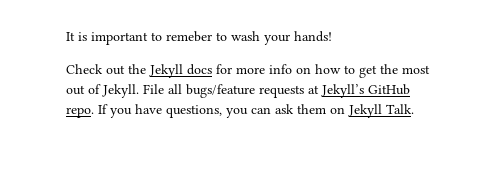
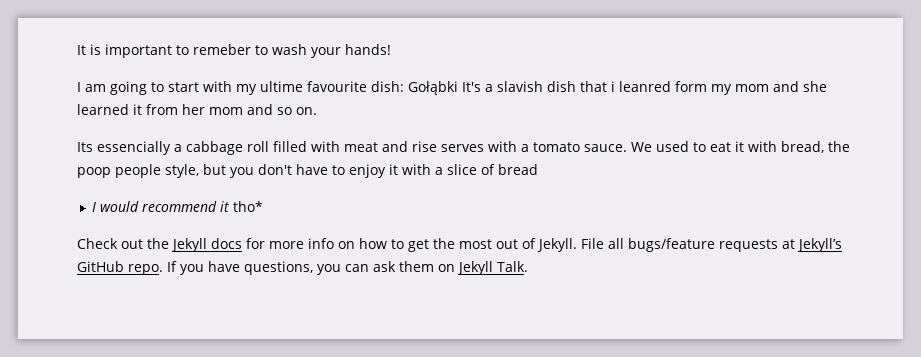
(332, 36) none -> [77,81,827,95] [77,104,317,115] [77,141,850,155] [77,164,538,178] [91,201,263,212] // I am going to start with my ultime favourite dish: Gołąbki It's a slavish dish that i leanred form my mom and she learned it from her mom and so on. // Its essencially a cabbage roll filled with meat and rise serves with a tomato sauce. We used to eat it with bread, the poop people style, but you don't have to enjoy it with a slice of bread // I would recommend it tho*

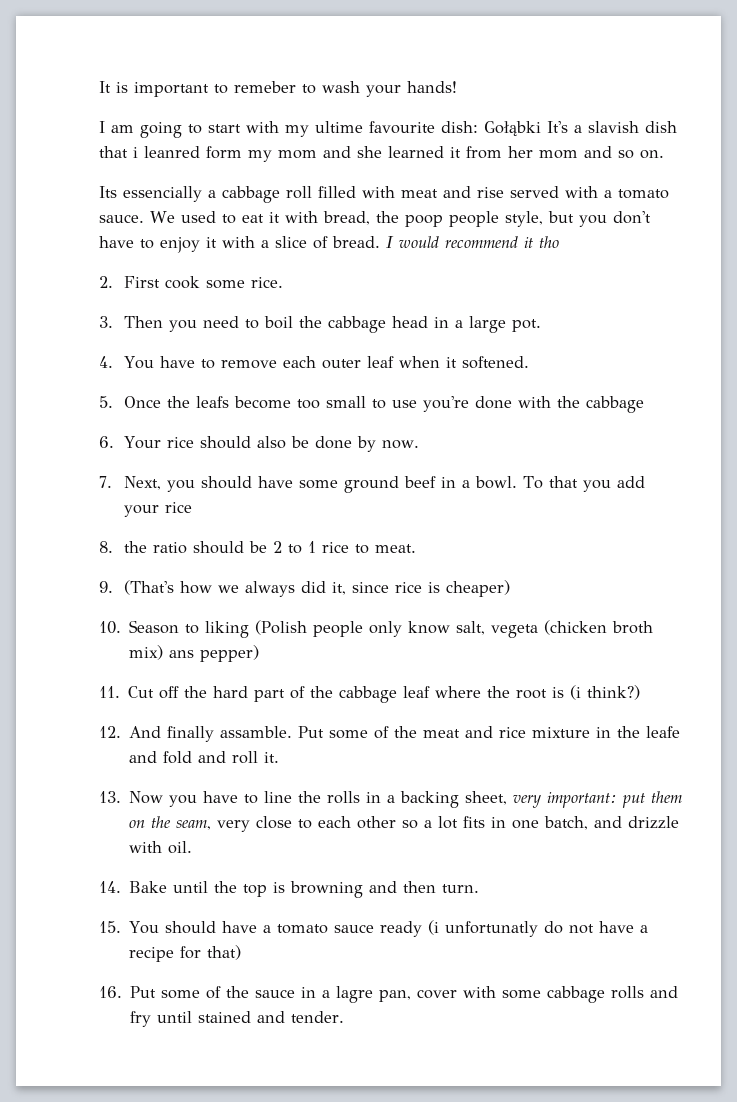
[441,144,484,152] serves -> [510,186,559,198] served
[498,164,538,175] bread // -> [332,236,380,248] bread.
[232,201,263,212] [77,238,842,252] [77,261,528,275] tho* // Check out the Jekyll docs for more info on how to get the most out of Jekyll. File all bugs/feature requests at Jekyll’s GitHub repo. If you have questions, you can ask them on Jekyll Talk. -> [539,236,559,248] [99,276,284,289] [99,316,542,333] [99,356,530,369] [99,396,645,413] [99,436,420,452] [99,476,646,493] [124,502,193,517] [99,541,417,554] [99,580,511,597] [99,620,654,638] [129,645,260,662] [99,685,641,703] [99,726,681,742] [129,751,280,764] [99,791,683,808] [129,816,680,832] [129,841,193,854] [99,881,480,898] [99,920,649,937] [129,945,242,962] [99,986,679,1003] [130,1011,345,1027] tho // 2. First cook some rice. // 3. Then you need to boil the cabbage head in a large pot. // 4. You have to remove each outer leaf when it softened. // 5. Once the leafs become too small to use you're done with the cabbage // 6. Your rice should also be done by now. // 7. Next, you should have some ground beef in a bowl. To that you add your rice // 8. the ratio should be 2 to 1 rice to meat. // 9. (That's how we always did it, since rice is cheaper) // 10. Season to liking (Polish people only know salt, vegeta (chicken broth mix) ans pepper) // 11. Cut off the hard part of the cabbage leaf where the root is (i think?) // 12. And finally assamble. Put some of the meat and rice mixture in the leafe and fold and roll it. // 13. Now you have to line the rolls in a backing sheet, very important: put them on the seam, very close to each other so a lot fits in one batch, and drizzle with oil. // 14. Bake until the top is browning and then turn. // 15. You should have a tomato sauce ready (i unfortunatly do not have a recipe for that) // 16. Put some of the sauce in a lagre pan, cover with some cabbage rolls and fry until stained and tender.

